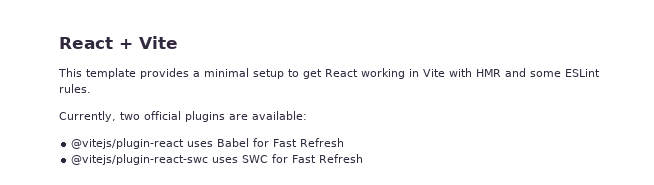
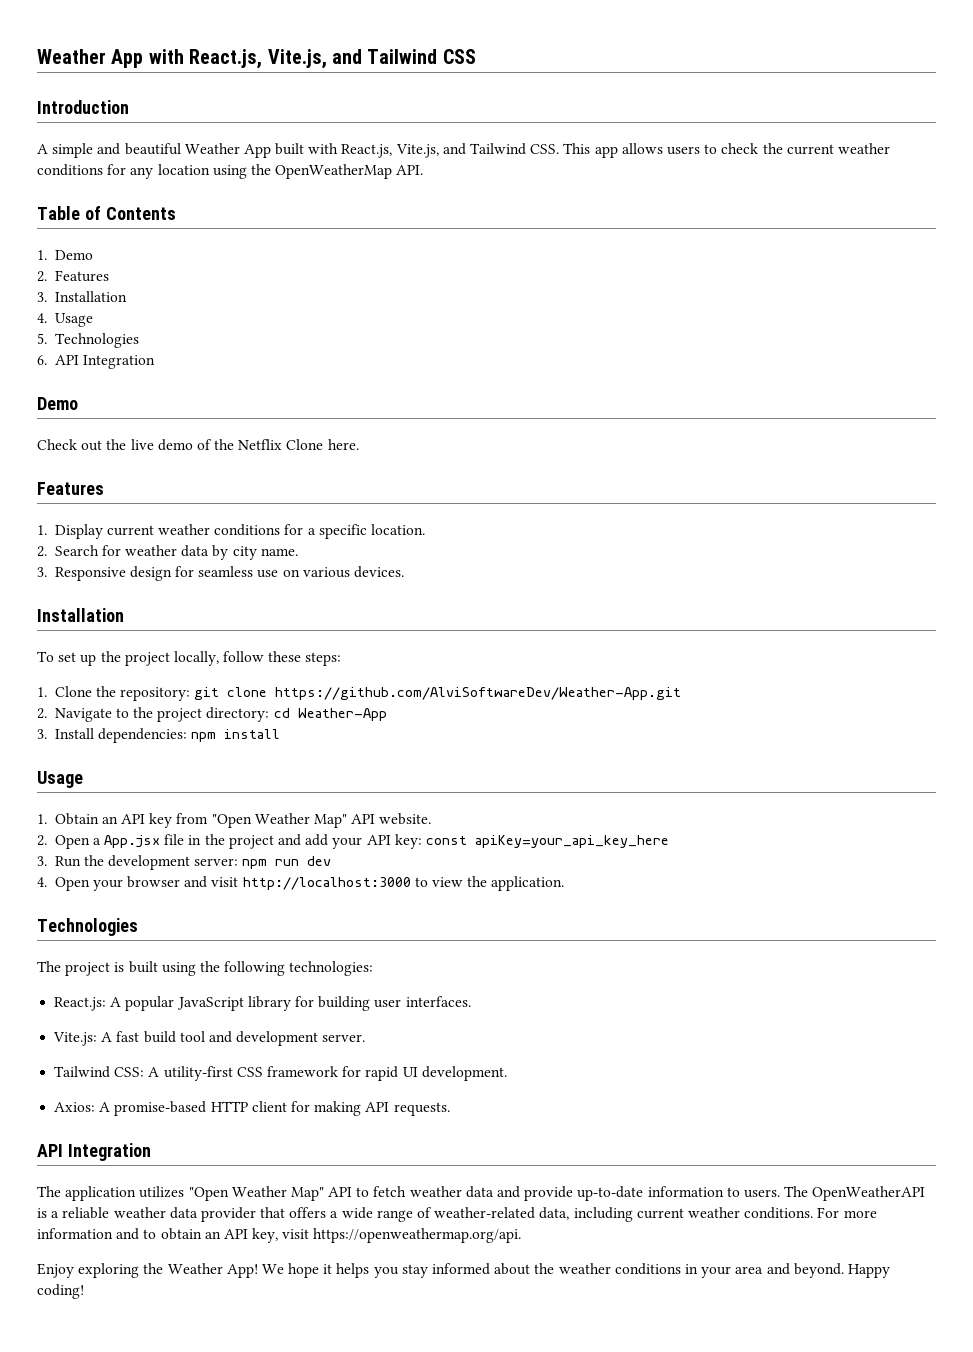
[59,36,178,49] [58,68,600,79] [59,84,91,93] [59,111,307,122] [71,138,345,149] [71,154,364,165] React + Vite // This template provides a minimal setup to get React working in Vite with HMR and some ESLint rules. // Currently, two official plugins are available: // @vitejs/plugin-react uses Babel for Fast Refresh // @vitejs/plugin-react-swc uses SWC for Fast Refresh -> [37,49,476,69] [37,100,129,114] [37,143,890,158] [37,164,424,179] [37,206,176,220] [37,250,93,260] [37,270,109,282] [37,291,127,302] [37,313,93,327] [37,333,139,348] [37,355,155,369] [37,397,78,410] [37,439,359,451] [37,482,104,495] [37,524,426,539] [37,545,298,560] [37,566,405,581] [37,608,124,622] [37,651,342,666] [37,686,682,701] [37,707,387,722] [37,728,281,743] [37,771,83,788] [37,813,432,828] [37,834,669,849] [37,855,332,870] [37,876,565,891] [37,918,138,936] [37,961,374,976] [54,996,471,1011] [53,1031,366,1046] [54,1066,507,1081] [54,1101,450,1116] [37,1143,151,1161] [37,1186,926,1201] [37,1207,877,1222] [37,1228,522,1243] [37,1263,890,1278] [37,1284,84,1299] Weather App with React.js, Vite.js, and Tailwind CSS // Introduction // A simple and beautiful Weather App built with React.js, Vite.js, and Tailwind CSS. This app allows users to check the current weather conditions for any location using the OpenWeatherMap API. // Table of Contents // 1. Demo // 2. Features // 3. Installation // 4. Usage // 5. Technologies // 6. API Integration // Demo // Check out the live demo of the Netflix Clone here. // Features // 1. Display current weather conditions for a specific location. // 2. Search for weather data by city name. // 3. Responsive design for seamless use on various devices. // Installation // To set up the project locally, follow these steps: // 1. Clone the repository: git clone https://github.com/AlviSoftwareDev/Weather-App.git // 2. Navigate to the project directory: cd Weather-App // 3. Install dependencies: npm install // Usage // 1. Obtain an API key from "Open Weather Map" API website. // 2. Open a App.jsx file in the project and add your API key: const apiKey=your_api_key_here // 3. Run the development server: npm run dev // 4. Open your browser and visit http://localhost:3000 to view the application. // Technologies // The project is built using the following technologies: // React.js: A popular JavaScript library for building user interfaces. // Vite.js: A fast build tool and development server. // Tailwind CSS: A utility-first CSS framework for rapid UI development. // Axios: A promise-based HTTP client for making API requests. // API Integration // The application utilizes "Open Weather Map" API to fetch weather data and provide up-to-date information to users. The OpenWeatherAPI is a reliable weather data provider that offers a wide range of weather-related data, including current weather conditions. For more information and to obtain an API key, visit https://openweathermap.org/api. // Enjoy exploring the Weather App! We hope it helps you stay informed about the weather conditions in your area and beyond. Happy coding!

